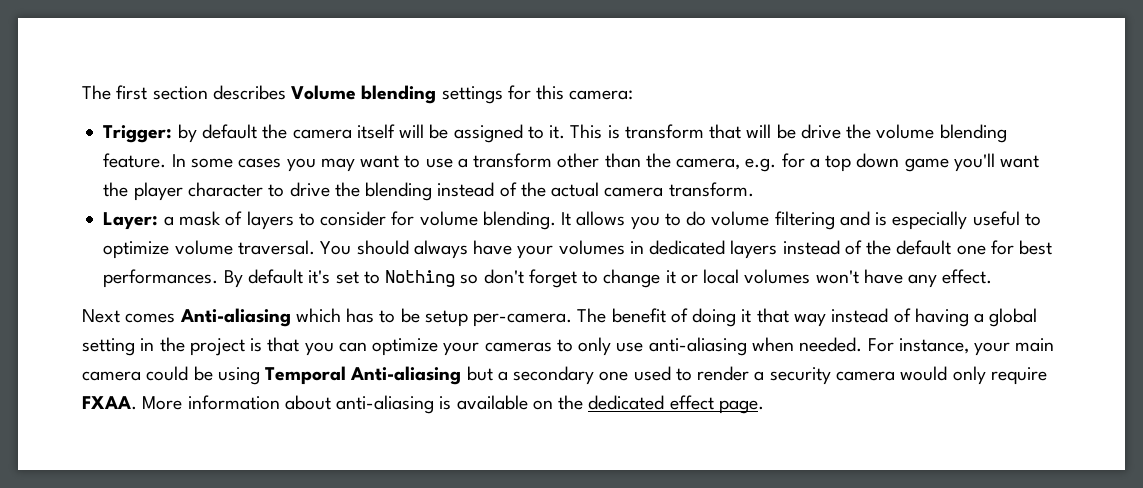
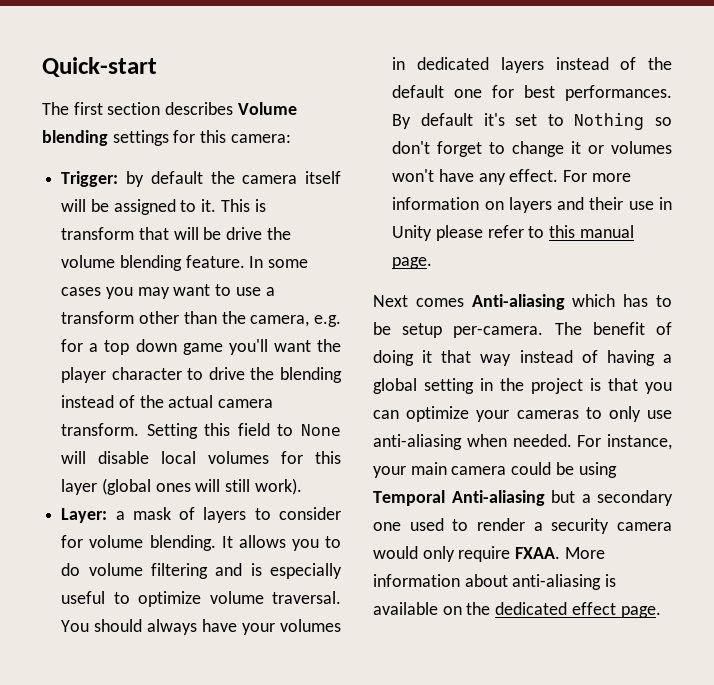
(82, 92) none -> [42,57,157,77] Quick-start //
(754, 189) none -> [146,423,342,439] [61,451,341,464] [61,478,302,495] Setting this field to None will disable local volumes for this layer (global ones will still work).
[703,269,740,284] local -> (605, 149) none
(993, 276) none -> [563,170,631,182] [392,197,672,213] [392,225,634,241] [392,257,433,269] For more information on layers and their use in Unity please refer to this manual page.

